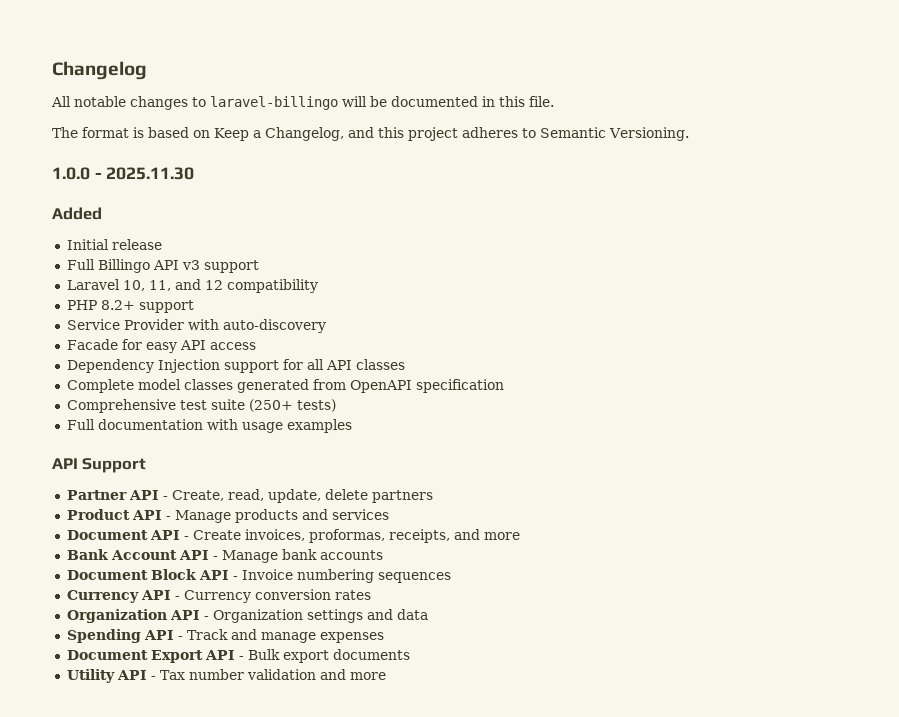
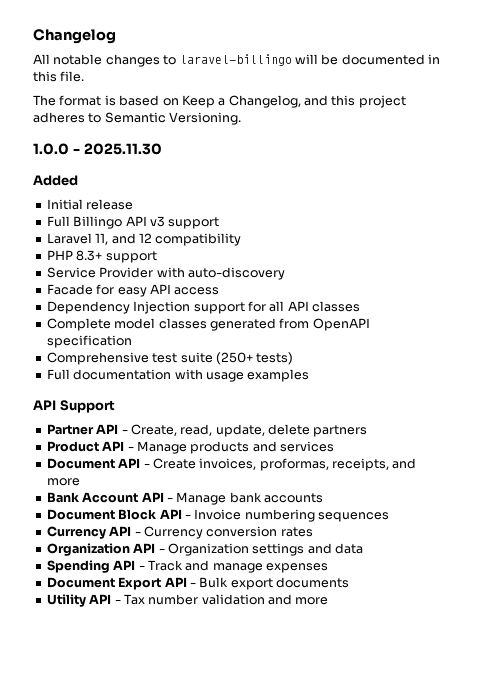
[122,280,145,291] 10, -> (92, 238) none
[100,300,135,310] 8.2+ -> [76,250,103,261] 8.3+

